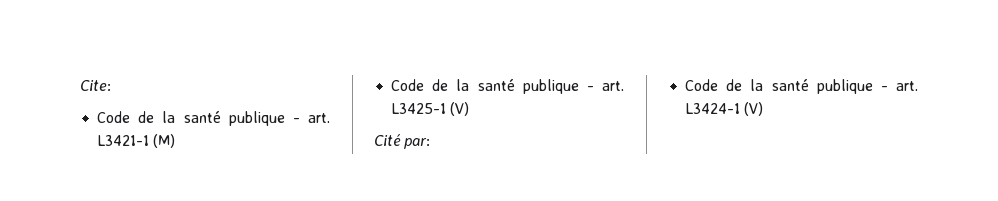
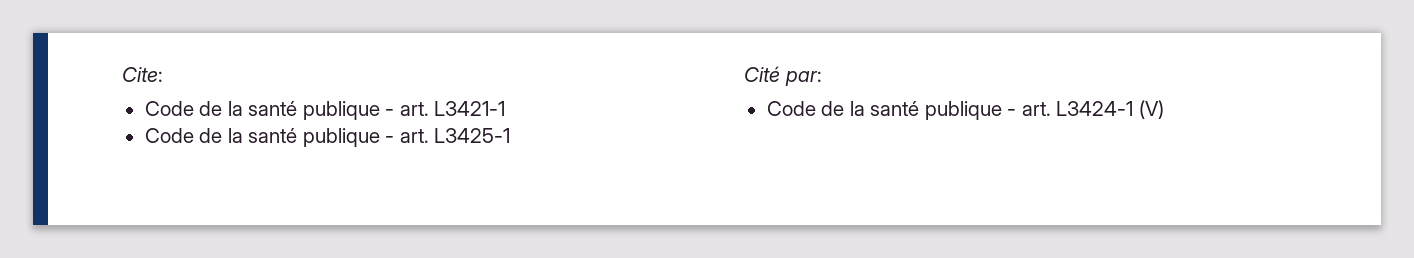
[153,134,176,148] (M) -> (506, 108) none
[450,102,470,116] (V) -> (511, 135) none

